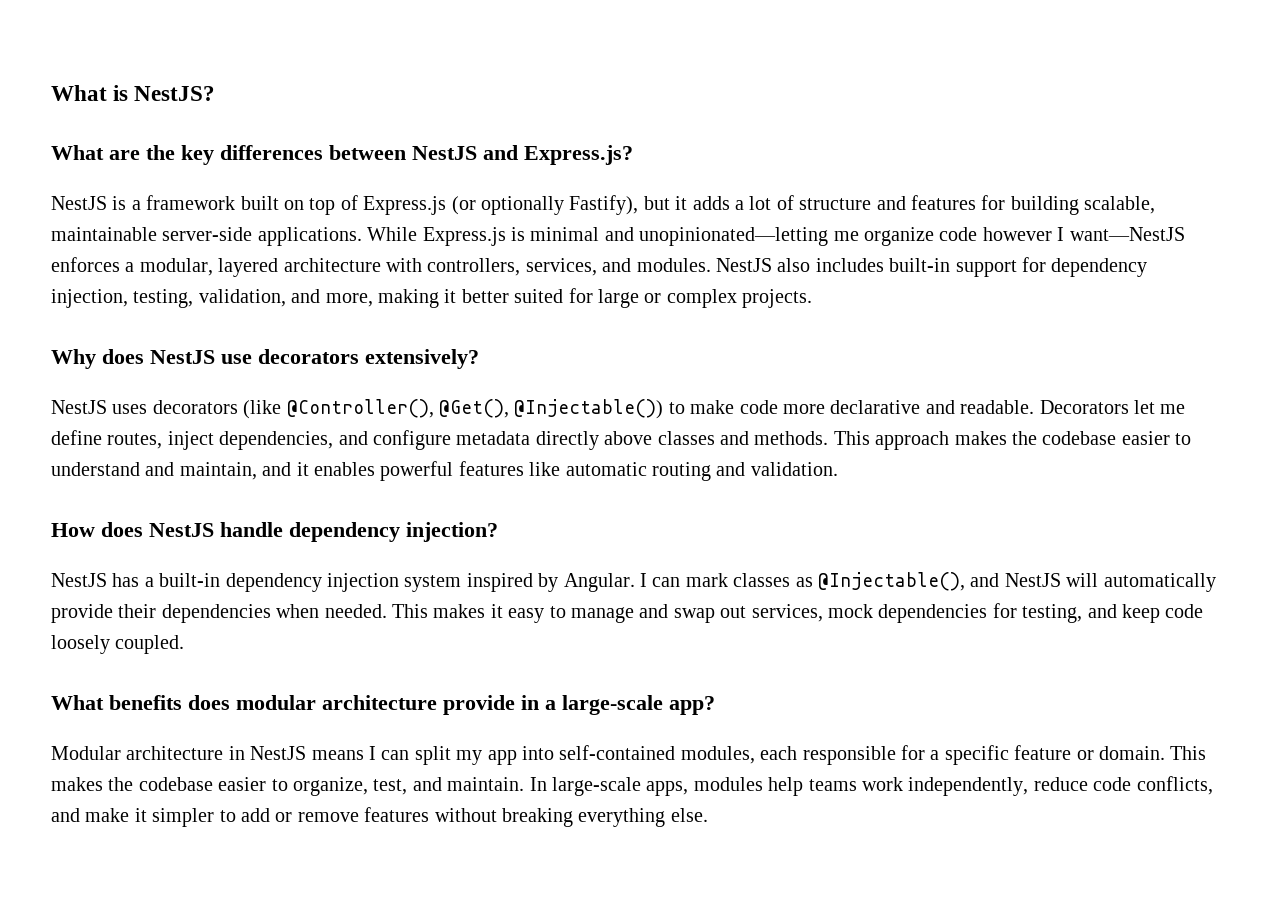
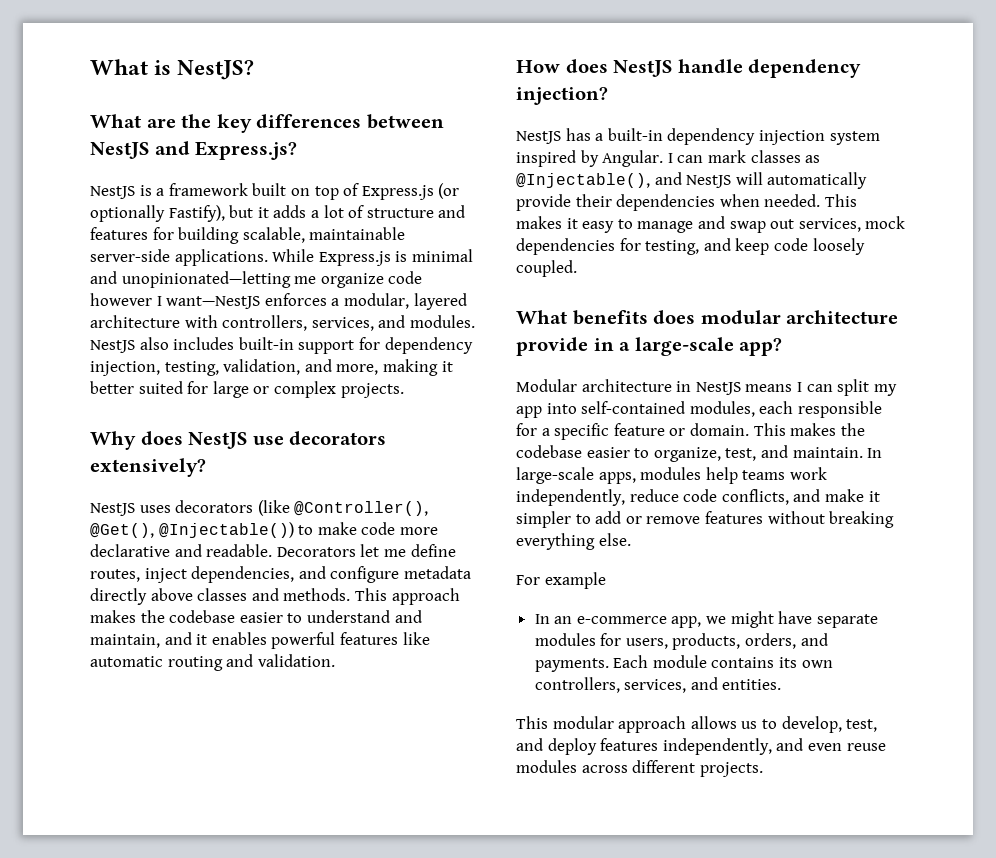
(708, 815) none -> [516,572,606,589] [534,611,878,628] [534,633,828,650] [534,655,833,672] [534,677,782,693] [516,716,878,733] [516,738,886,755] [516,760,763,777] // For example // In an e-commerce app, we might have separate modules for users, products, orders, and payments. Each module contains its own controllers, services, and entities. // This modular approach allows us to develop, test, and deploy features independently, and even reuse modules across different projects.

